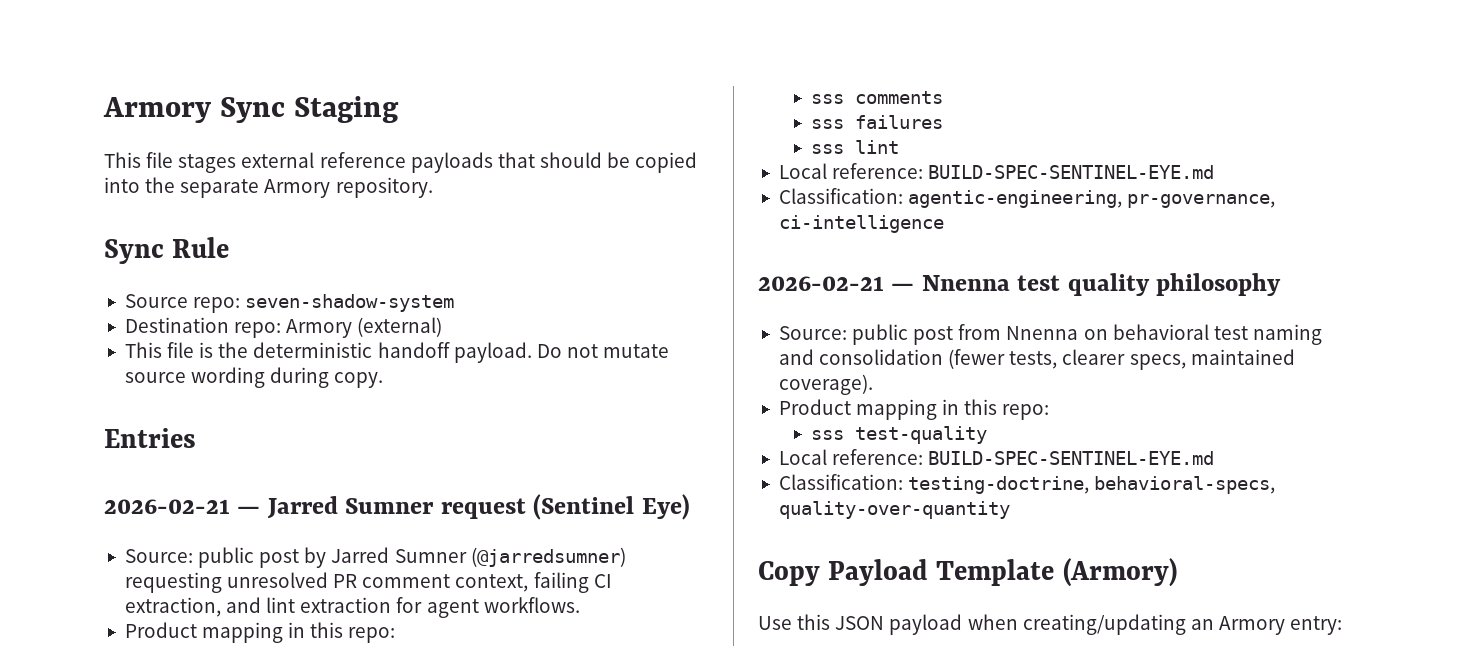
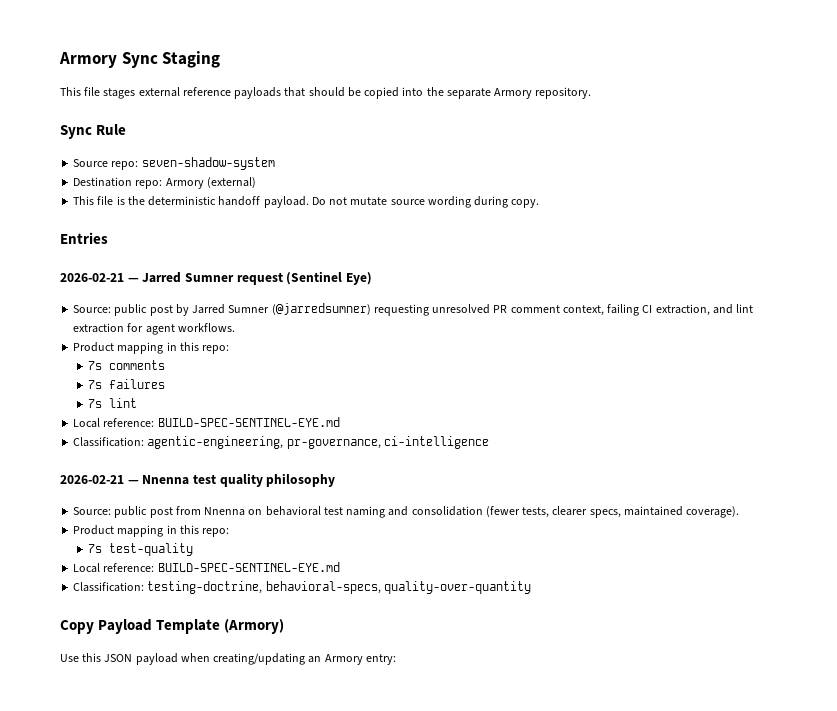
[811,94,845,104] sss -> [88,361,103,370] 7s
[811,119,845,129] sss -> [88,380,103,389] 7s
[811,144,845,154] sss -> [88,399,103,408] 7s
[811,430,845,440] sss -> [88,544,103,553] 7s

